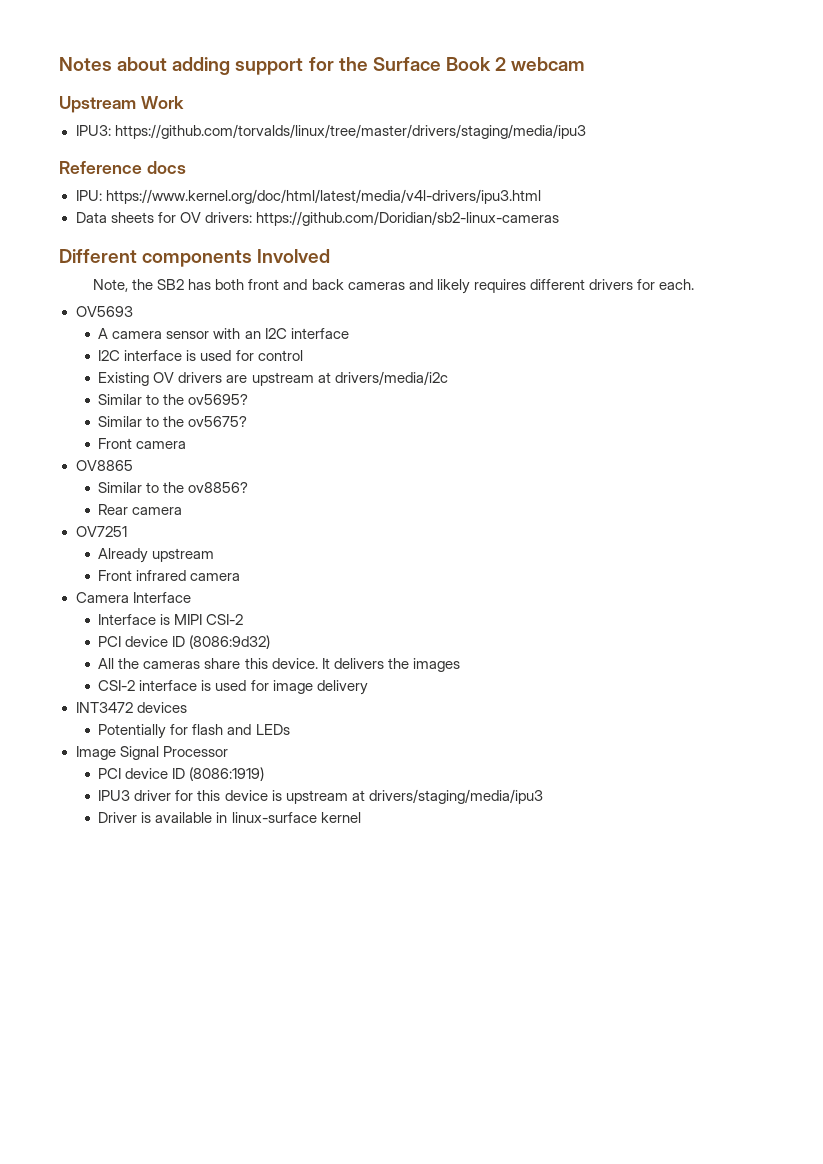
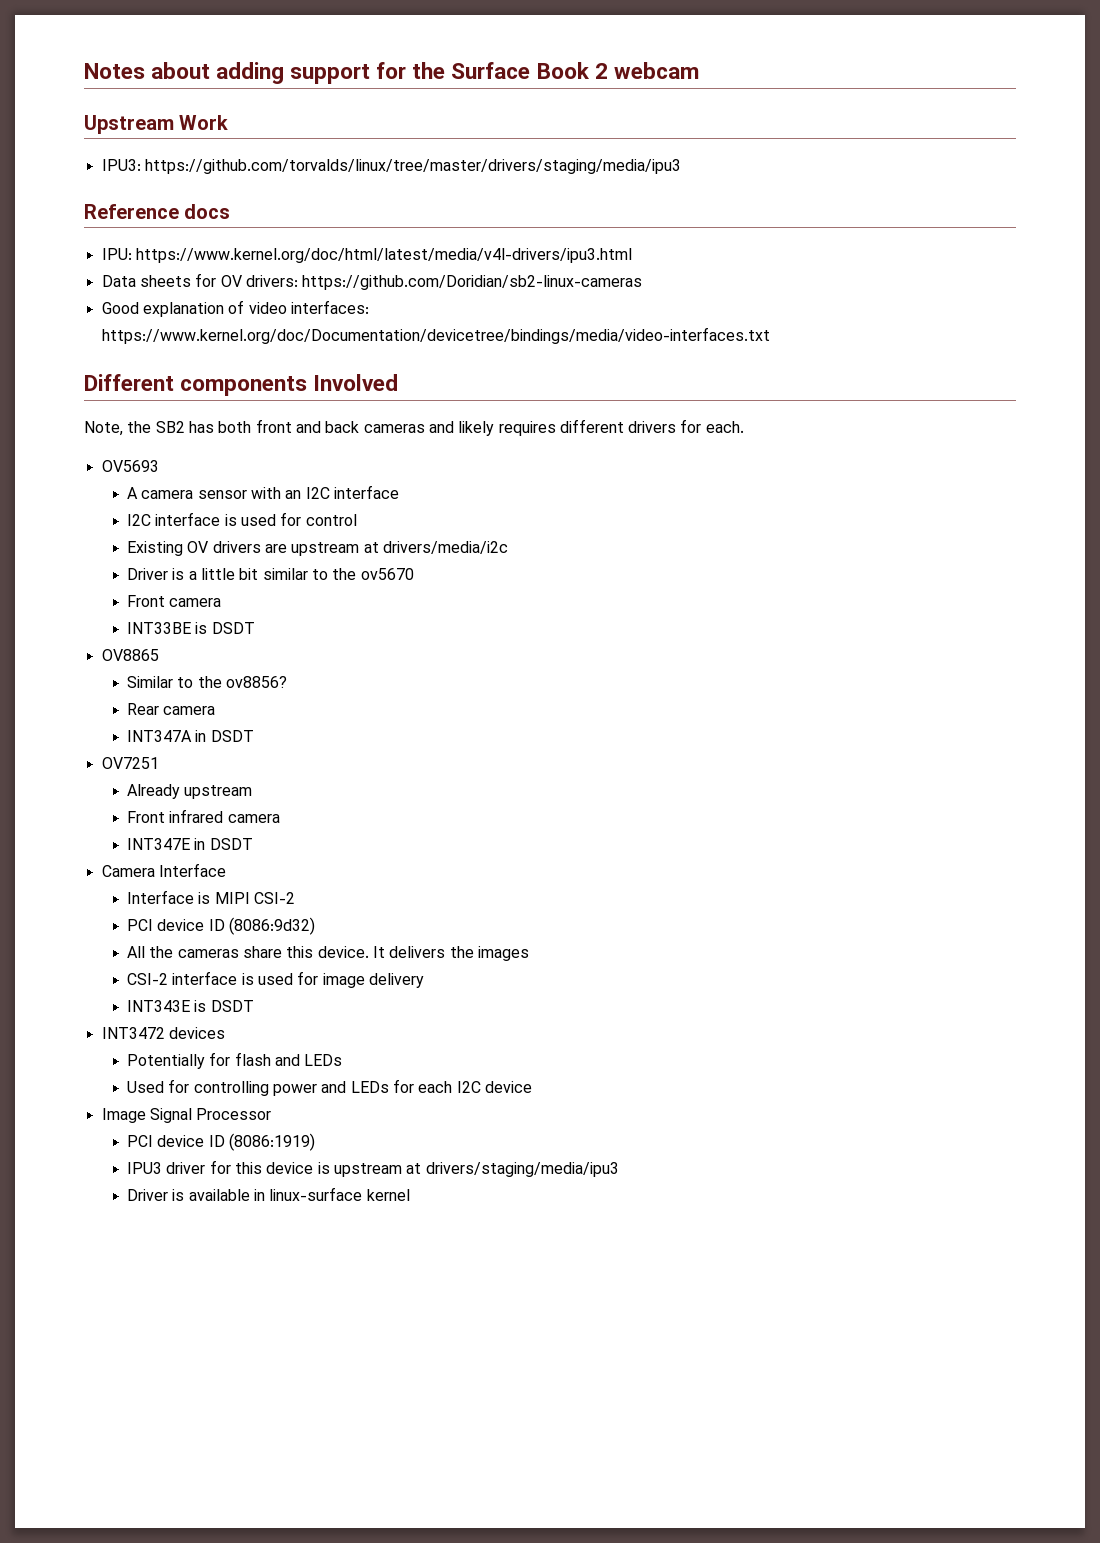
(559, 218) none -> [101,300,369,317] [101,327,770,344] // Good explanation of video interfaces: https://www.kernel.org/doc/Documentation/devicetree/bindings/media/video-interfaces.txt
[98,394,249,405] [98,416,248,427] Similar to the ov5695? // Similar to the ov5675? -> [126,568,414,580] Driver is a little bit similar to the ov5670
(187, 445) none -> [126,622,255,634] // INT33BE is DSDT
(183, 511) none -> [126,730,254,742] // INT347A in DSDT
(241, 577) none -> [126,838,253,850] // INT347E in DSDT
(368, 687) none -> [126,1000,254,1012] // INT343E is DSDT
(290, 729) none -> [126,1079,532,1096] // Used for controlling power and LEDs for each I2C device

